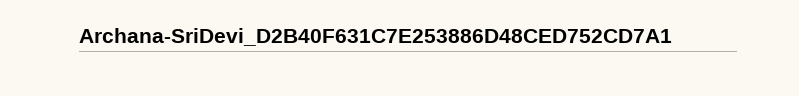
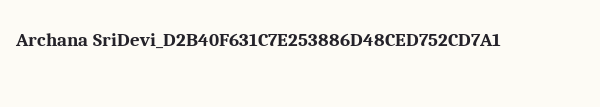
[79,28,672,46] Archana-SriDevi_D2B40F631C7E253886D48CED752CD7A1 -> [15,33,501,49] Archana SriDevi_D2B40F631C7E253886D48CED752CD7A1

